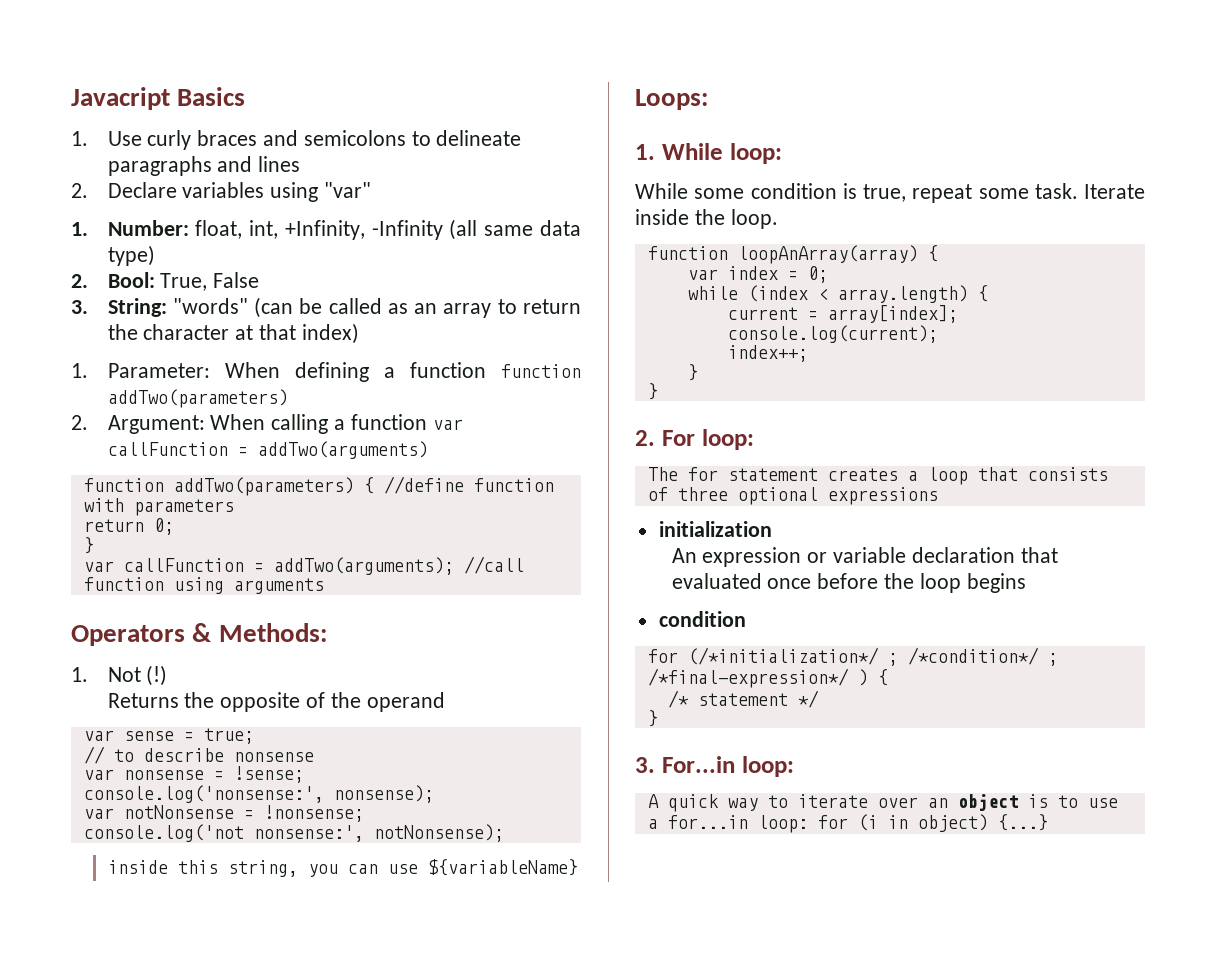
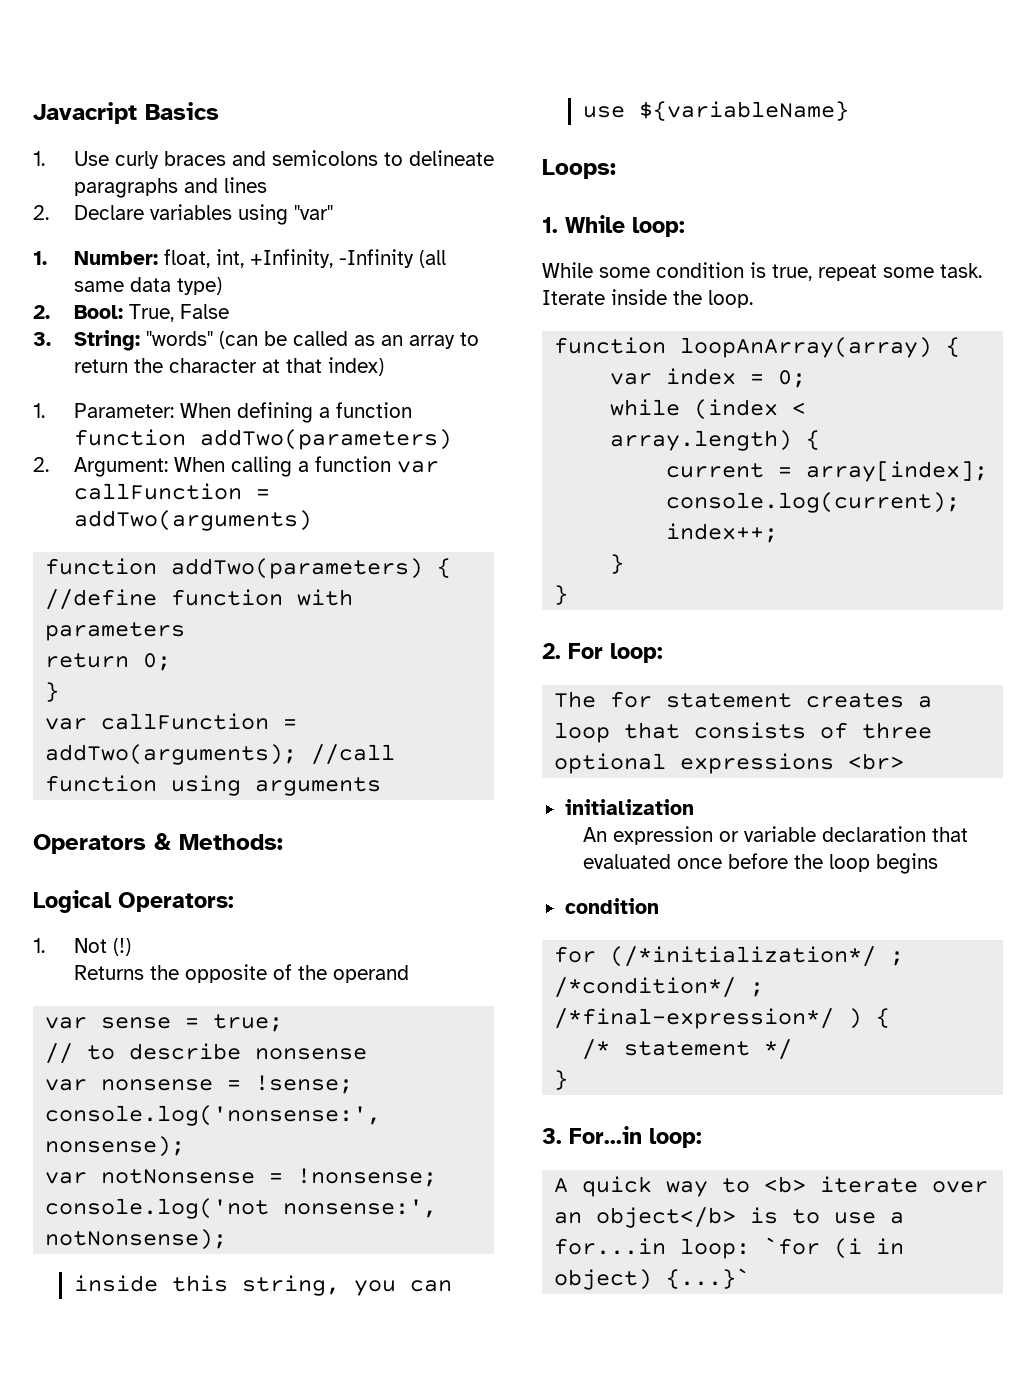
(327, 632) none -> [33,890,234,913] // Logical Operators:
(938, 496) none -> [848,753,905,770] <br>
(788, 801) none -> [764,1176,807,1193] <b>
[957,794,1018,811] object -> [596,1207,737,1228] object</b>
[817,815,848,829] for -> [764,1237,821,1255] `for
[997,814,1048,831] {...} -> [666,1268,751,1289] {...}`

